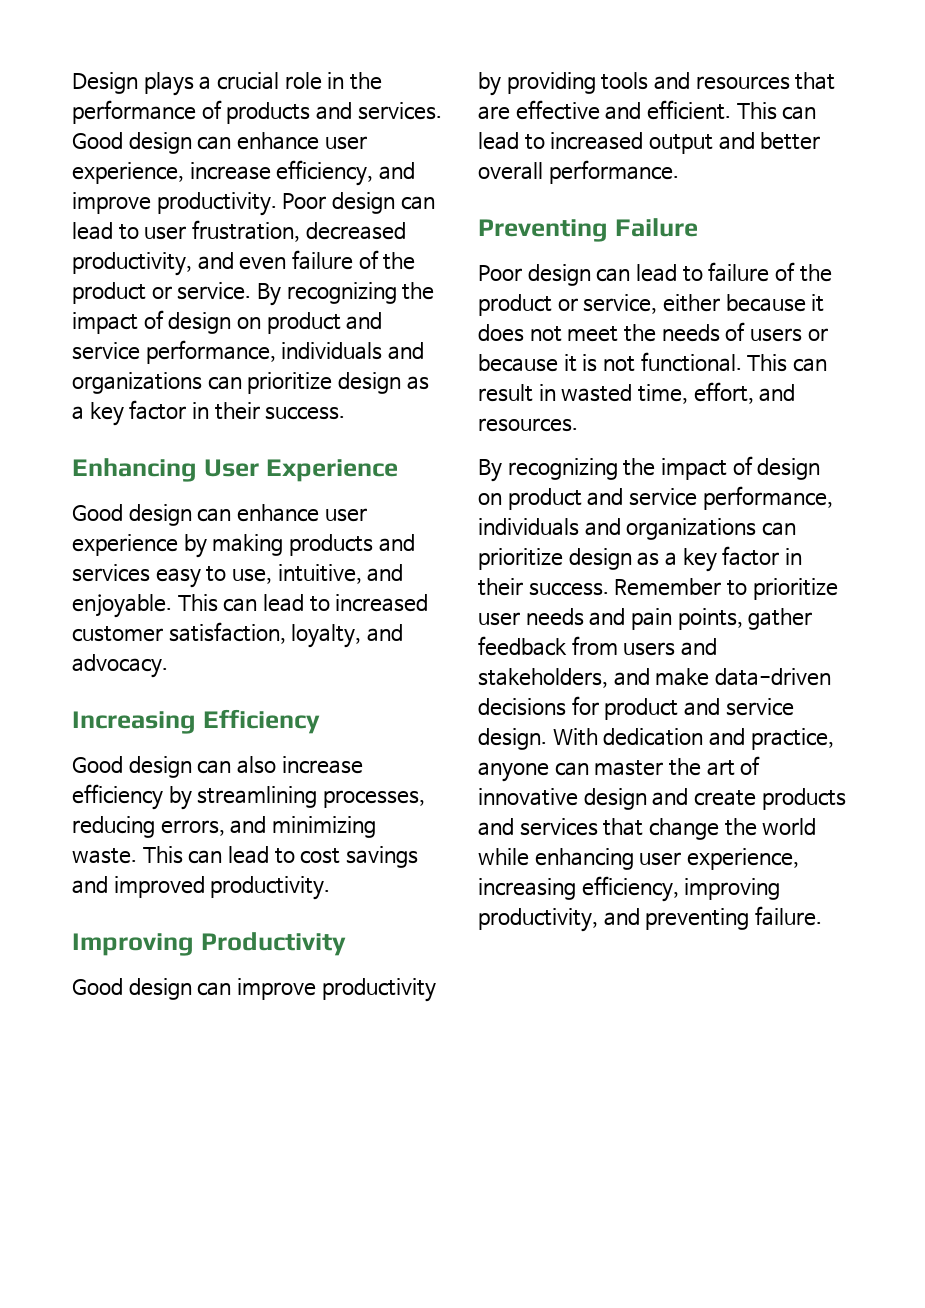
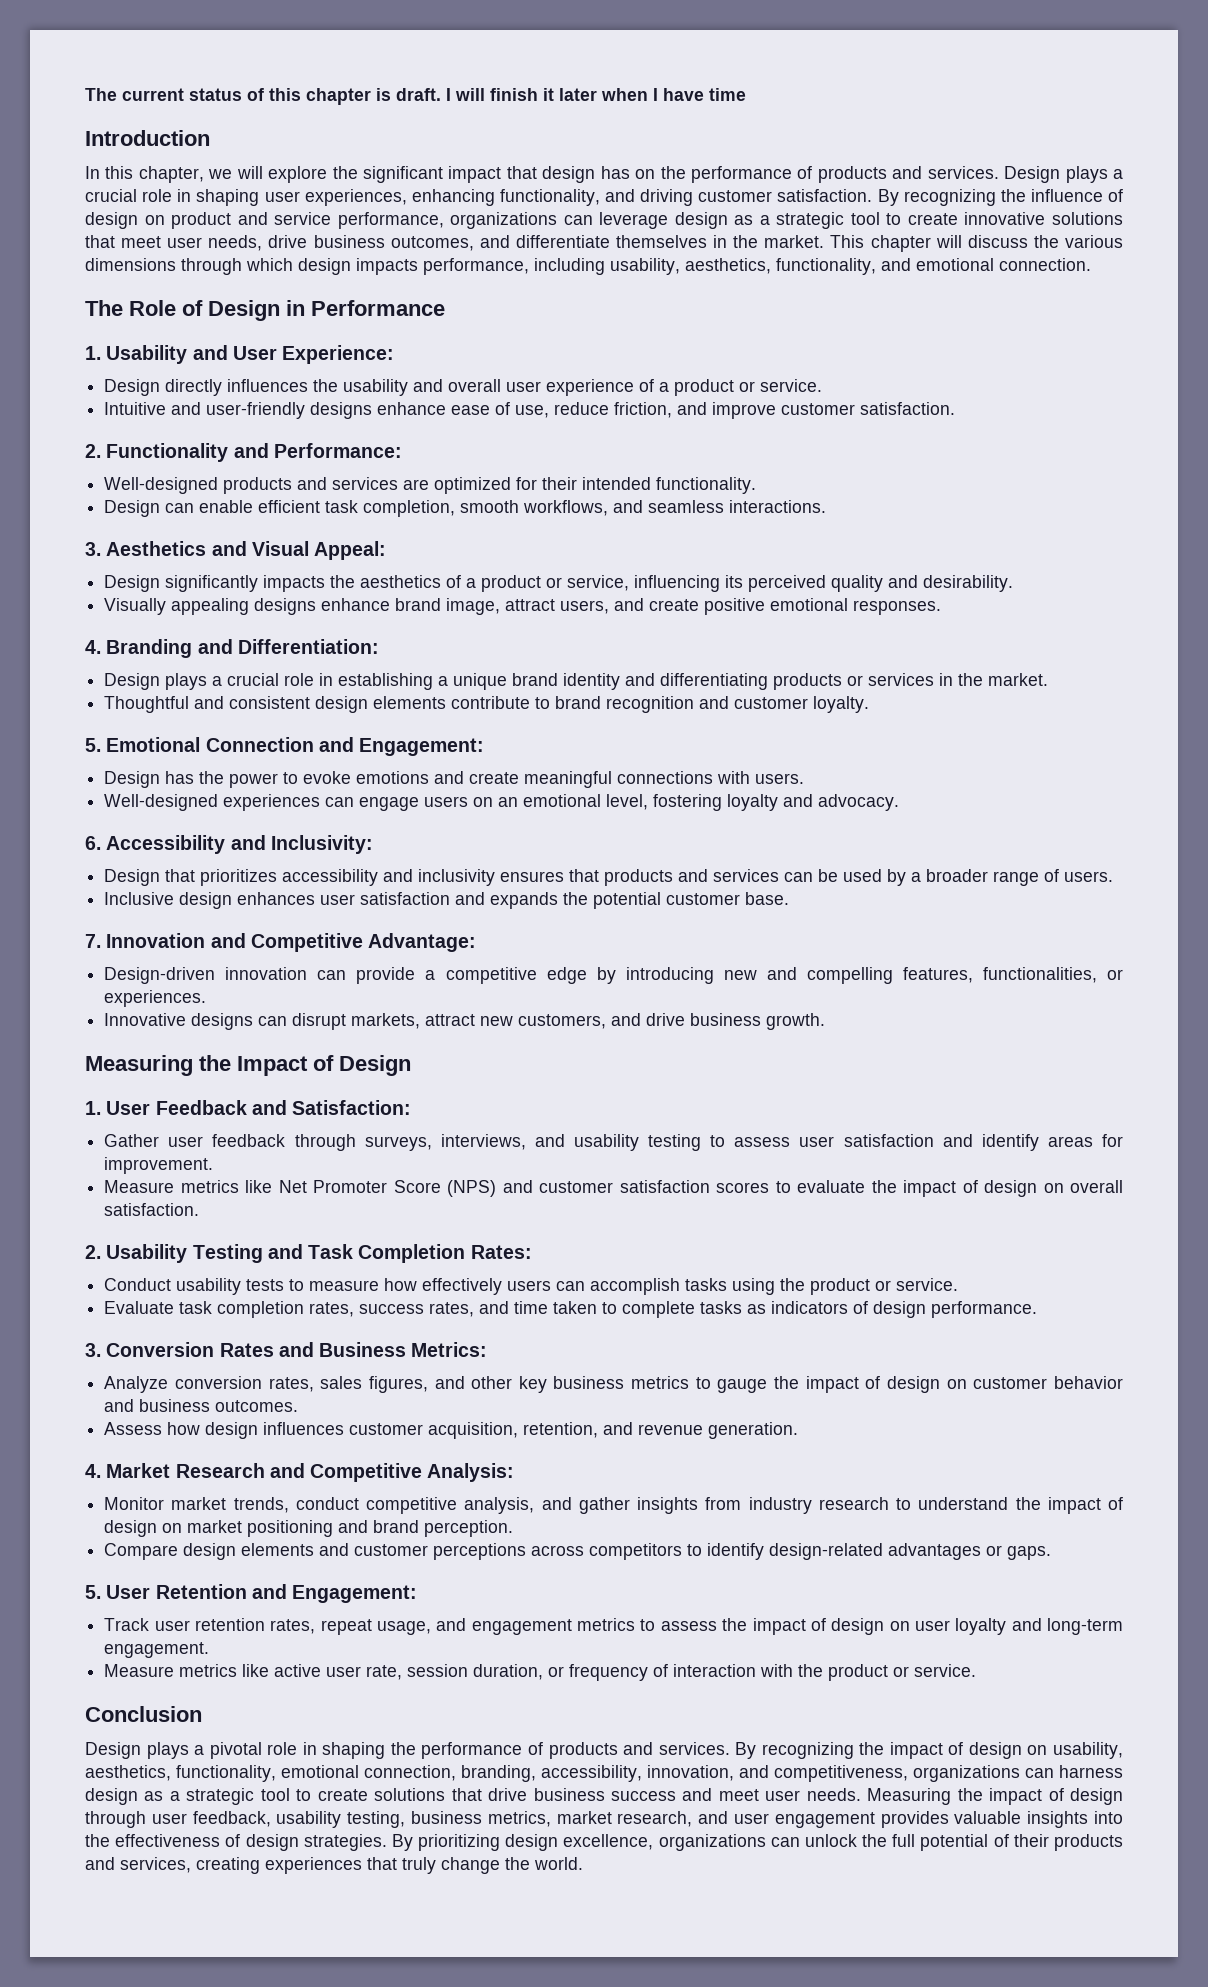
[72,72,383,96] [72,100,442,124] [72,132,367,154] [72,160,415,186] [72,192,435,216] [72,220,406,242] [72,250,416,276] [72,282,435,306] [72,310,383,334] [72,340,424,364] [72,372,429,394] [72,400,346,426] [72,458,398,482] [72,504,367,526] [72,534,415,558] [72,564,404,588] [72,594,429,618] [72,622,403,648] [72,654,168,678] [72,709,320,734] [72,756,363,778] [72,784,425,810] [72,816,376,838] [72,846,418,868] [72,876,331,900] [72,932,346,956] [72,978,436,1002] [478,72,836,96] [478,100,817,120] [478,132,821,154] [478,160,679,184] [478,218,698,242] [478,262,832,286] [478,294,825,316] [478,322,828,342] [478,352,828,372] [478,382,796,404] [478,418,578,432] [478,456,821,482] [478,486,833,510] [478,518,796,540] [478,546,803,572] [478,578,838,600] [478,608,813,630] [478,636,717,656] [478,668,831,688] [478,696,794,720] [478,728,834,750] [478,756,761,782] [478,788,846,810] [478,818,817,840] [478,848,799,870] [478,876,781,902] [478,906,822,932] Design plays a crucial role in the performance of products and services. Good design can enhance user experience, increase efficiency, and improve productivity. Poor design can lead to user frustration, decreased productivity, and even failure of the product or service. By recognizing the impact of design on product and service performance, individuals and organizations can prioritize design as a key factor in their success. // Enhancing User Experience // Good design can enhance user experience by making products and services easy to use, intuitive, and enjoyable. This can lead to increased customer satisfaction, loyalty, and advocacy. // Increasing Efficiency // Good design can also increase efficiency by streamlining processes, reducing errors, and minimizing waste. This can lead to cost savings and improved productivity. // Improving Productivity // Good design can improve productivity by providing tools and resources that are effective and efficient. This can lead to increased output and better overall performance. // Preventing Failure // Poor design can lead to failure of the product or service, either because it does not meet the needs of users or because it is not functional. This can result in wasted time, effort, and resources. // By recognizing the impact of design on product and service performance, individuals and organizations can prioritize design as a key factor in their success. Remember to prioritize user needs and pain points, gather feedback from users and stakeholders, and make data-driven decisions for product and service design. With dedication and practice, anyone can master the art of innovative design and create products and services that change the world while enhancing user experience, increasing efficiency, improving productivity, and preventing failure. -> [85,88,746,105] [85,130,210,146] [85,166,1124,183] [85,189,1123,206] [85,212,1123,229] [85,235,1123,252] [85,258,1091,275] [85,300,445,321] [85,345,395,364] [104,379,823,396] [104,402,956,419] [85,443,402,462] [104,477,757,494] [104,500,827,517] [85,541,387,560] [104,575,1014,592] [104,598,942,615] [85,639,379,658] [104,673,1049,690] [104,696,870,713] [85,737,485,756] [104,771,805,788] [104,794,900,811] [85,835,373,854] [104,869,1114,886] [104,892,790,909] [85,933,477,952] [104,967,1123,984] [104,990,207,1007] [104,1013,826,1030] [85,1055,411,1076] [85,1100,412,1115] [104,1134,1123,1151] [104,1157,214,1174] [104,1180,1123,1197] [104,1203,200,1216] [85,1244,532,1263] [104,1278,959,1295] [104,1301,1038,1318] [85,1342,488,1357] [104,1376,1124,1393] [104,1399,299,1412] [104,1422,799,1439] [85,1463,515,1482] [104,1497,1123,1514] [104,1520,514,1537] [104,1543,1052,1560] [85,1584,418,1603] [104,1618,1123,1635] [104,1642,210,1658] [104,1664,977,1681] [85,1706,202,1722] [85,1742,1123,1759] [85,1765,1123,1782] [85,1788,1124,1805] [85,1811,1123,1828] [85,1834,1123,1851] [85,1857,583,1874] The current status of this chapter is draft. I will finish it later when I have time // Introduction // In this chapter, we will explore the significant impact that design has on the performance of products and services. Design plays a crucial role in shaping user experiences, enhancing functionality, and driving customer satisfaction. By recognizing the influence of design on product and service performance, organizations can leverage design as a strategic tool to create innovative solutions that meet user needs, drive business outcomes, and differentiate themselves in the market. This chapter will discuss the various dimensions through which design impacts performance, including usability, aesthetics, functionality, and emotional connection. // The Role of Design in Performance // 1. Usability and User Experience: // Design directly influences the usability and overall user experience of a product or service. // Intuitive and user-friendly designs enhance ease of use, reduce friction, and improve customer satisfaction. // 2. Functionality and Performance: // Well-designed products and services are optimized for their intended functionality. // Design can enable efficient task completion, smooth workflows, and seamless interactions. // 3. Aesthetics and Visual Appeal: // Design significantly impacts the aesthetics of a product or service, influencing its perceived quality and desirability. // Visually appealing designs enhance brand image, attract users, and create positive emotional responses. // 4. Branding and Differentiation: // Design plays a crucial role in establishing a unique brand identity and differentiating products or services in the market. // Thoughtful and consistent design elements contribute to brand recognition and customer loyalty. // 5. Emotional Connection and Engagement: // Design has the power to evoke emotions and create meaningful connections with users. // Well-designed experiences can engage users on an emotional level, fostering loyalty and advocacy. // 6. Accessibility and Inclusivity: // Design that prioritizes accessibility and inclusivity ensures that products and services can be used by a broader range of users. // Inclusive design enhances user satisfaction and expands the potential customer base. // 7. Innovation and Competitive Advantage: // Design-driven innovation can provide a competitive edge by introducing new and compelling features, functionalities, or experiences. // Innovative designs can disrupt markets, attract new customers, and drive business growth. // Measuring the Impact of Design // 1. User Feedback and Satisfaction: // Gather user feedback through surveys, interviews, and usability testing to assess user satisfaction and identify areas for improvement. // Measure metrics like Net Promoter Score (NPS) and customer satisfaction scores to evaluate the impact of design on overall satisfaction. // 2. Usability Testing and Task Completion Rates: // Conduct usability tests to measure how effectively users can accomplish tasks using the product or service. // Evaluate task completion rates, success rates, and time taken to complete tasks as indicators of design performance. // 3. Conversion Rates and Business Metrics: // Analyze conversion rates, sales figures, and other key business metrics to gauge the impact of design on customer behavior and business outcomes. // Assess how design influences customer acquisition, retention, and revenue generation. // 4. Market Research and Competitive Analysis: // Monitor market trends, conduct competitive analysis, and gather insights from industry research to understand the impact of design on market positioning and brand perception. // Compare design elements and customer perceptions across competitors to identify design-related advantages or gaps. // 5. User Retention and Engagement: // Track user retention rates, repeat usage, and engagement metrics to assess the impact of design on user loyalty and long-term engagement. // Measure metrics like active user rate, session duration, or frequency of interaction with the product or service. // Conclusion // Design plays a pivotal role in shaping the performance of products and services. By recognizing the impact of design on usability, aesthetics, functionality, emotional connection, branding, accessibility, innovation, and competitiveness, organizations can harness design as a strategic tool to create solutions that drive business success and meet user needs. Measuring the impact of design through user feedback, usability testing, business metrics, market research, and user engagement provides valuable insights into the effectiveness of design strategies. By prioritizing design excellence, organizations can unlock the full potential of their products and services, creating experiences that truly change the world.

